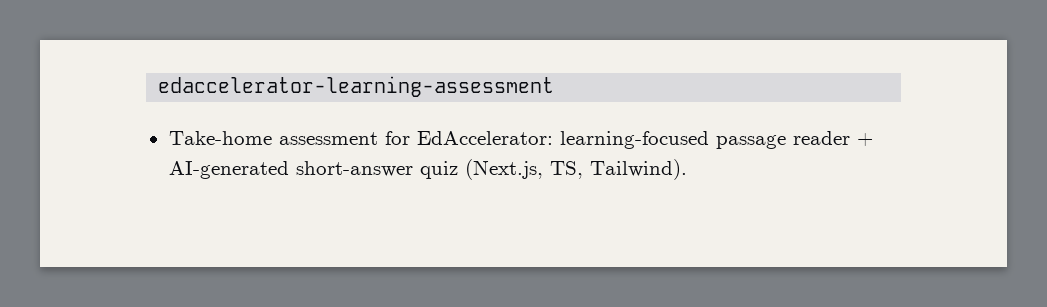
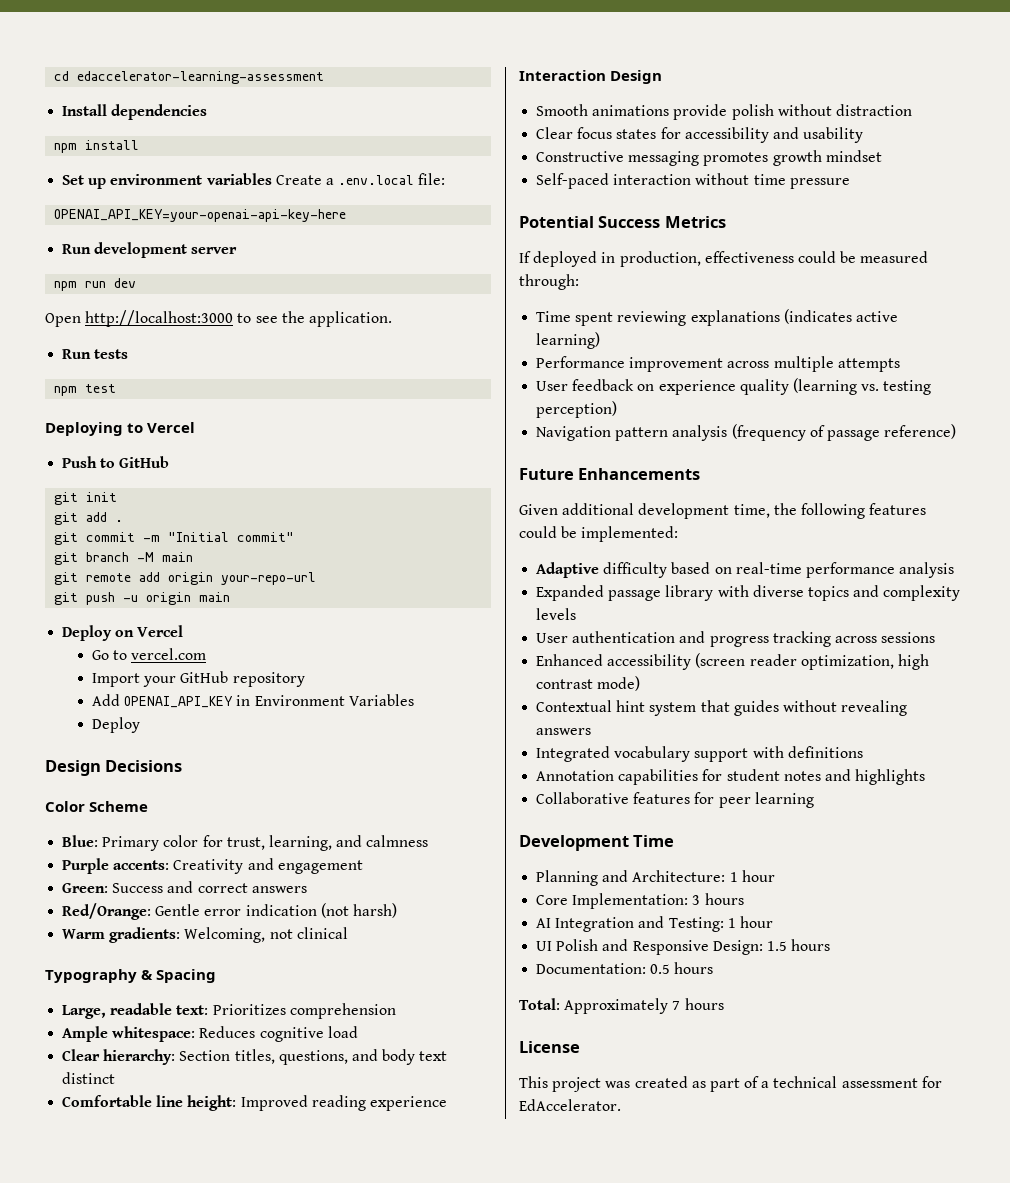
(158, 86) none -> [54,71,70,81] cd
[168,131,873,149] [168,159,687,180] Take-home assessment for EdAccelerator: learning-focused passage reader + AI-generated short-answer quiz (Next.js, TS, Tailwind). -> [62,104,208,120] [54,140,140,153] [62,173,446,189] [54,209,347,222] [62,242,238,258] [54,278,137,291] [45,310,392,327] [62,349,129,359] [54,384,117,396] [45,422,196,436] [62,456,170,468] [54,492,118,505] [54,512,124,525] [54,532,295,545] [54,552,194,565] [54,572,317,585] [54,592,231,605] [62,625,184,641] [91,648,207,660] [91,671,305,687] [91,694,414,708] [91,717,140,733] [45,760,183,776] [45,801,149,812] [62,835,429,851] [62,858,363,874] [62,881,307,893] [62,903,397,920] [62,927,348,943] [45,969,217,983] [62,1003,396,1019] [62,1026,358,1042] [62,1049,448,1065] [62,1072,116,1084] [62,1095,447,1111] [519,70,663,84] [536,104,912,120] [536,127,864,143] [536,150,882,166] [536,173,850,189] [519,216,726,228] [519,251,929,267] [519,274,579,290] [536,309,898,326] [536,332,601,349] [536,356,900,372] [536,378,932,395] [536,401,618,418] [536,424,957,441] [519,468,701,480] [519,503,927,519] [519,526,679,542] [536,562,955,578] [536,585,961,601] [536,608,577,620] [536,631,936,647] [536,653,929,670] [536,676,641,691] [536,700,908,716] [536,728,592,735] [536,746,863,762] [536,769,926,785] [536,792,814,808] [519,835,675,851] [536,870,775,886] [536,893,744,909] [536,916,773,932] [536,939,831,955] [536,962,714,974] [519,998,724,1014] [519,1041,580,1053] [519,1076,942,1092] [519,1099,621,1111] Install dependencies // npm install // Set up environment variables Create a .env.local file: // OPENAI_API_KEY=your-openai-api-key-here // Run development server // npm run dev // Open http://localhost:3000 to see the application. // Run tests // npm test // Deploying to Vercel // Push to GitHub // git init // git add . // git commit -m "Initial commit" // git branch -M main // git remote add origin your-repo-url // git push -u origin main // Deploy on Vercel // Go to vercel.com // Import your GitHub repository // Add OPENAI_API_KEY in Environment Variables // Deploy // Design Decisions // Color Scheme // Blue: Primary color for trust, learning, and calmness // Purple accents: Creativity and engagement // Green: Success and correct answers // Red/Orange: Gentle error indication (not harsh) // Warm gradients: Welcoming, not clinical // Typography & Spacing // Large, readable text: Prioritizes comprehension // Ample whitespace: Reduces cognitive load // Clear hierarchy: Section titles, questions, and body text distinct // Comfortable line height: Improved reading experience // Interaction Design // Smooth animations provide polish without distraction // Clear focus states for accessibility and usability // Constructive messaging promotes growth mindset // Self-paced interaction without time pressure // Potential Success Metrics // If deployed in production, effectiveness could be measured through: // Time spent reviewing explanations (indicates active learning) // Performance improvement across multiple attempts // User feedback on experience quality (learning vs. testing perception) // Navigation pattern analysis (frequency of passage reference) // Future Enhancements // Given additional development time, the following features could be implemented: // Adaptive difficulty based on real-time performance analysis // Expanded passage library with diverse topics and complexity levels // User authentication and progress tracking across sessions // Enhanced accessibility (screen reader optimization, high contrast mode) // Contextual hint system that guides without revealing answers // Integrated vocabulary support with definitions // Annotation capabilities for student notes and highlights // Collaborative features for peer learning // Development Time // Planning and Architecture: 1 hour // Core Implementation: 3 hours // AI Integration and Testing: 1 hour // UI Polish and Responsive Design: 1.5 hours // Documentation: 0.5 hours // Total: Approximately 7 hours // License // This project was created as part of a technical assessment for EdAccelerator.

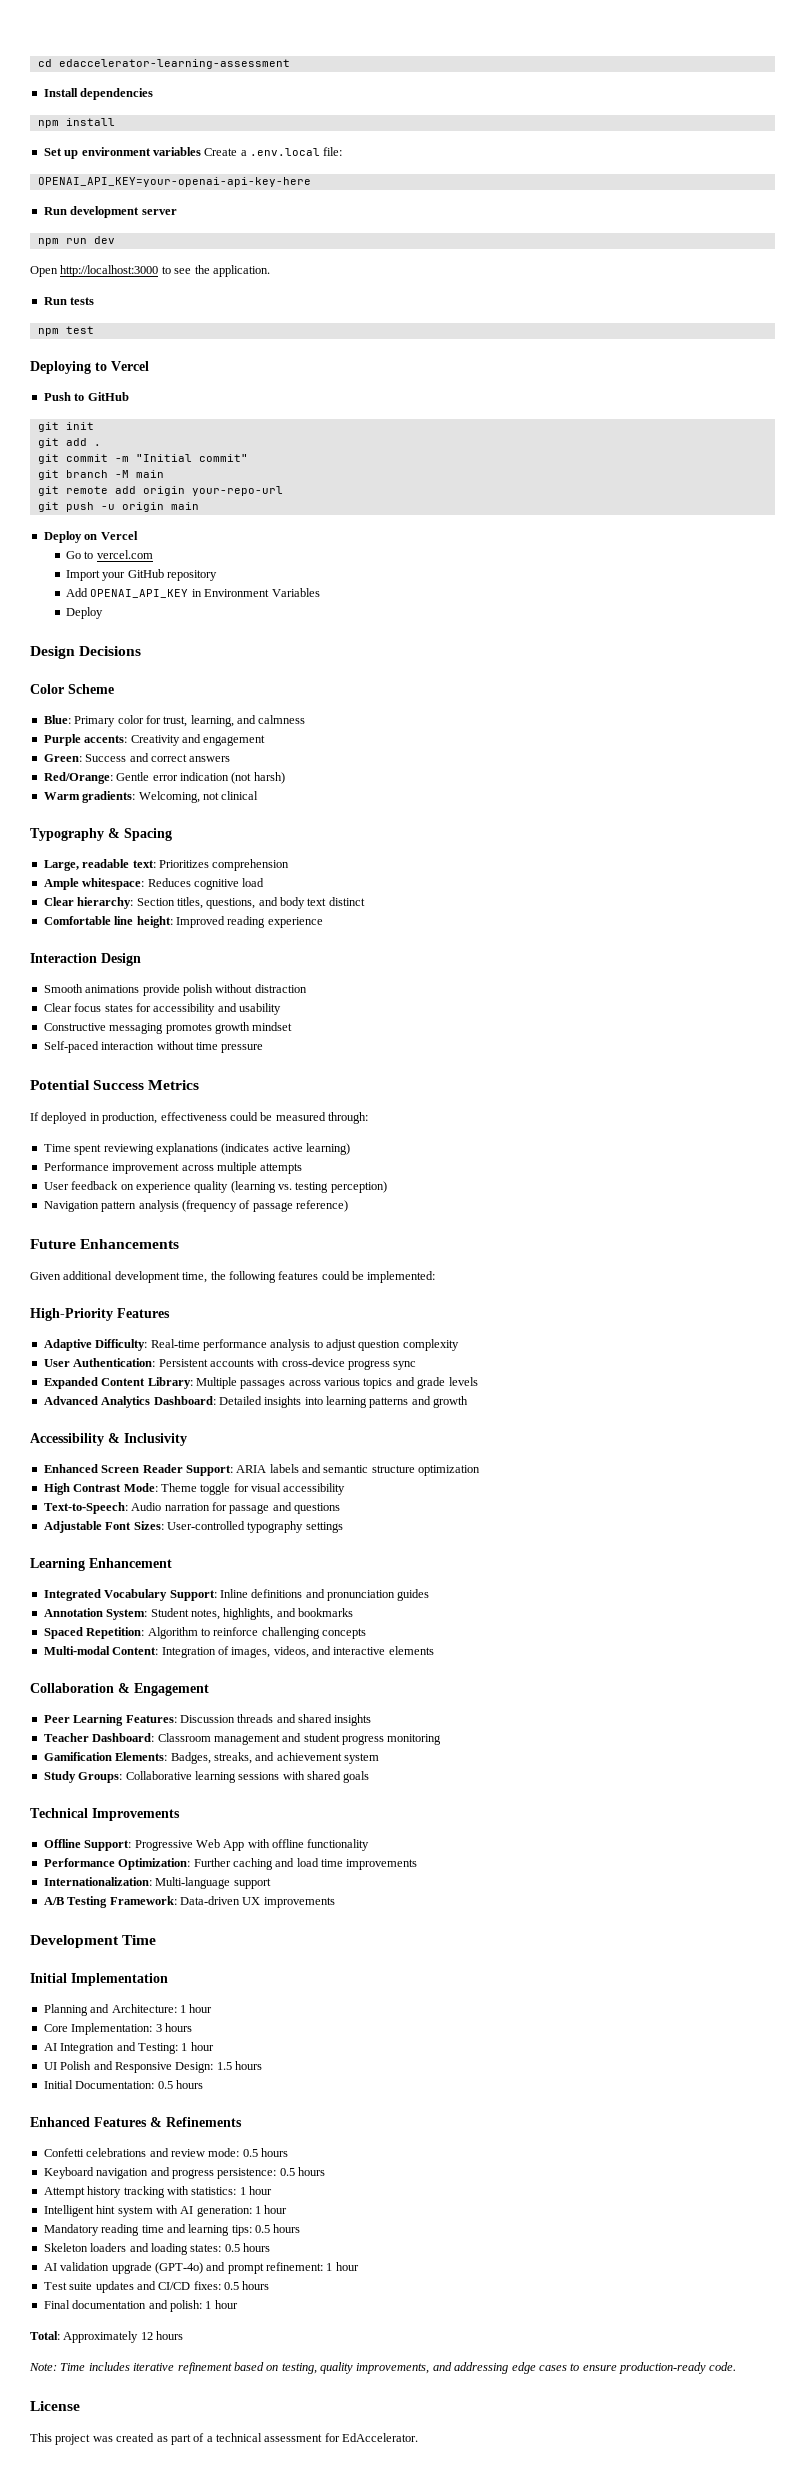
(679, 534) none -> [30,1308,170,1321] // High-Priority Features
[603,562,955,578] [536,585,804,601] difficulty based on real-time performance analysis // Expanded passage library with diverse -> [95,1339,459,1351] [43,1358,417,1370] [43,1377,360,1389] Difficulty: Real-time performance analysis to adjust question complexity // User Authentication: Persistent accounts with cross-device progress sync // Expanded Content Library: Multiple passages across various
[883,585,961,601] complexity -> [417,1377,446,1389] grade
[536,631,936,647] [536,653,929,670] [536,676,641,691] [536,700,908,716] [536,728,592,735] [536,746,863,762] [536,769,926,785] [536,792,814,808] User authentication and progress tracking across sessions // Enhanced accessibility (screen reader optimization, high contrast mode) // Contextual hint system that guides without revealing answers // Integrated vocabulary support with definitions // Annotation capabilities for student notes and highlights // Collaborative features for peer learning -> [43,1396,469,1408] [30,1433,187,1446] [43,1464,481,1476] [43,1483,346,1495] [43,1502,340,1514] [43,1521,343,1533] [30,1558,172,1571] [43,1589,430,1601] [43,1608,353,1620] [43,1627,366,1639] [43,1646,434,1658] [30,1683,209,1696] [43,1714,372,1726] [43,1733,442,1745] [43,1752,379,1764] [43,1771,370,1783] [30,1808,180,1821] [43,1839,370,1851] [43,1858,418,1870] [43,1877,271,1889] [43,1896,335,1908] Advanced Analytics Dashboard: Detailed insights into learning patterns and growth // Accessibility & Inclusivity // Enhanced Screen Reader Support: ARIA labels and semantic structure optimization // High Contrast Mode: Theme toggle for visual accessibility // Text-to-Speech: Audio narration for passage and questions // Adjustable Font Sizes: User-controlled typography settings // Learning Enhancement // Integrated Vocabulary Support: Inline definitions and pronunciation guides // Annotation System: Student notes, highlights, and bookmarks // Spaced Repetition: Algorithm to reinforce challenging concepts // Multi-modal Content: Integration of images, videos, and interactive elements // Collaboration & Engagement // Peer Learning Features: Discussion threads and shared insights // Teacher Dashboard: Classroom management and student progress monitoring // Gamification Elements: Badges, streaks, and achievement system // Study Groups: Collaborative learning sessions with shared goals // Technical Improvements // Offline Support: Progressive Web App with offline functionality // Performance Optimization: Further caching and load time improvements // Internationalization: Multi-language support // A/B Testing Framework: Data-driven UX improvements
(675, 841) none -> [30,1973,168,1986] // Initial Implementation
(831, 945) none -> [43,2080,73,2089] Initial
(714, 968) none -> [30,2117,242,2127] [43,2148,288,2157] [43,2167,325,2179] [43,2186,272,2198] [43,2205,288,2217] [43,2224,301,2236] [43,2243,270,2255] [43,2262,359,2274] [43,2281,270,2293] [43,2300,238,2312] // Enhanced Features & Refinements // Confetti celebrations and review mode: 0.5 hours // Keyboard navigation and progress persistence: 0.5 hours // Attempt history tracking with statistics: 1 hour // Intelligent hint system with AI generation: 1 hour // Mandatory reading time and learning tips: 0.5 hours // Skeleton loaders and loading states: 0.5 hours // AI validation upgrade (GPT-4o) and prompt refinement: 1 hour // Test suite updates and CI/CD fixes: 0.5 hours // Final documentation and polish: 1 hour
[672,998,724,1010] 7 hours -> [140,2331,184,2340] [29,2362,737,2374] 12 hours // Note: Time includes iterative refinement based on testing, quality improvements, and addressing edge cases to ensure production-ready code.

